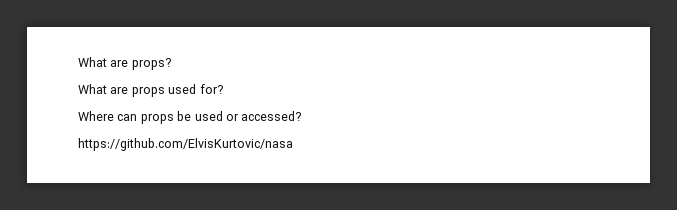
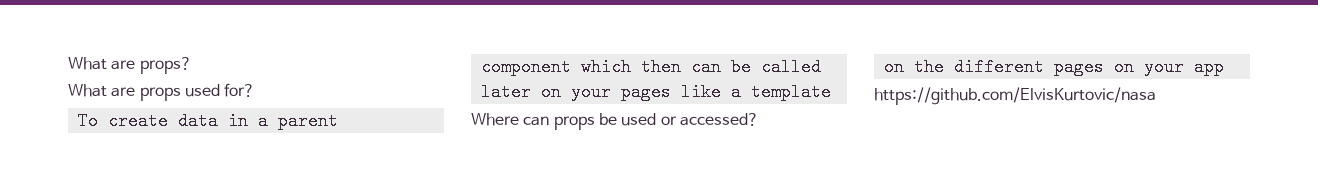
(223, 89) none -> [77,112,338,130] [480,58,821,76] [480,83,831,101] // To create data in a parent component which then can be called later on your pages like a template
(302, 116) none -> [883,58,1224,76] // on the different pages on your app

